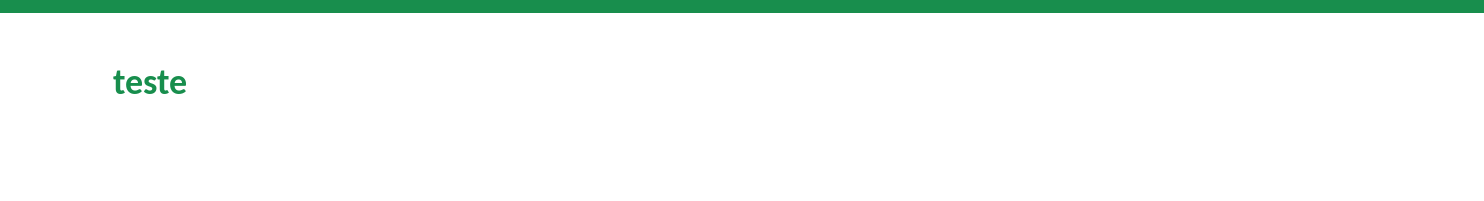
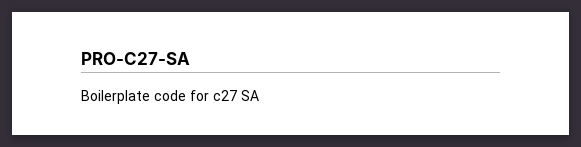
[113,70,187,94] teste -> [81,52,190,65] [81,90,259,104] PRO-C27-SA // Boilerplate code for c27 SA

